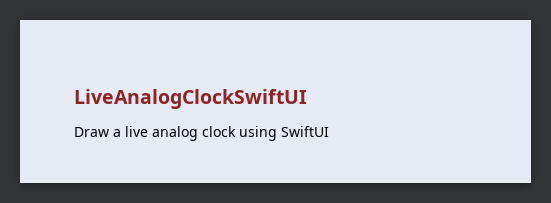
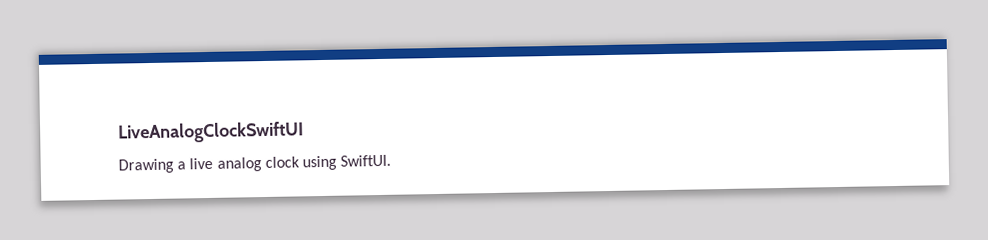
[74,127,109,137] Draw -> [118,158,174,174] Drawing
[281,126,329,137] SwiftUI -> [340,154,392,167] SwiftUI.

